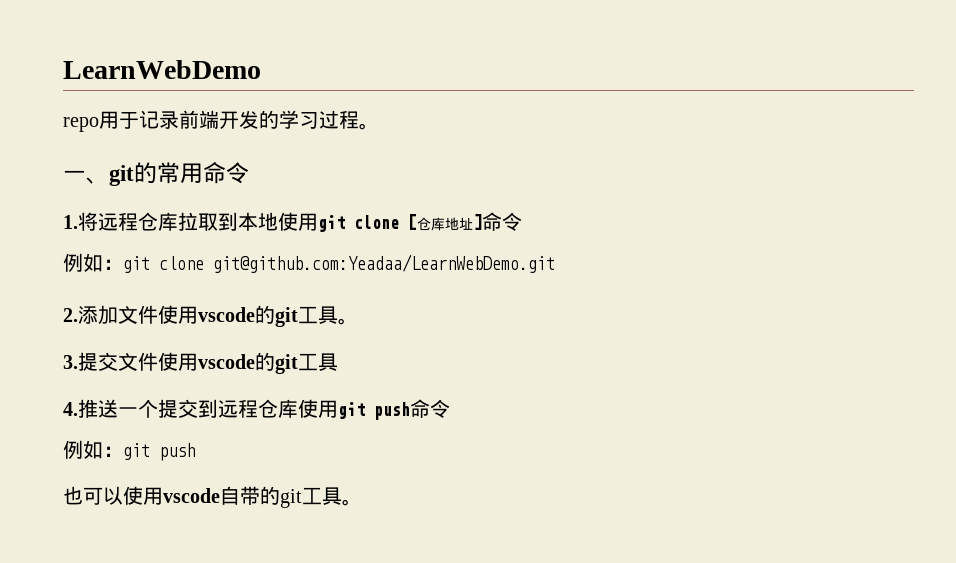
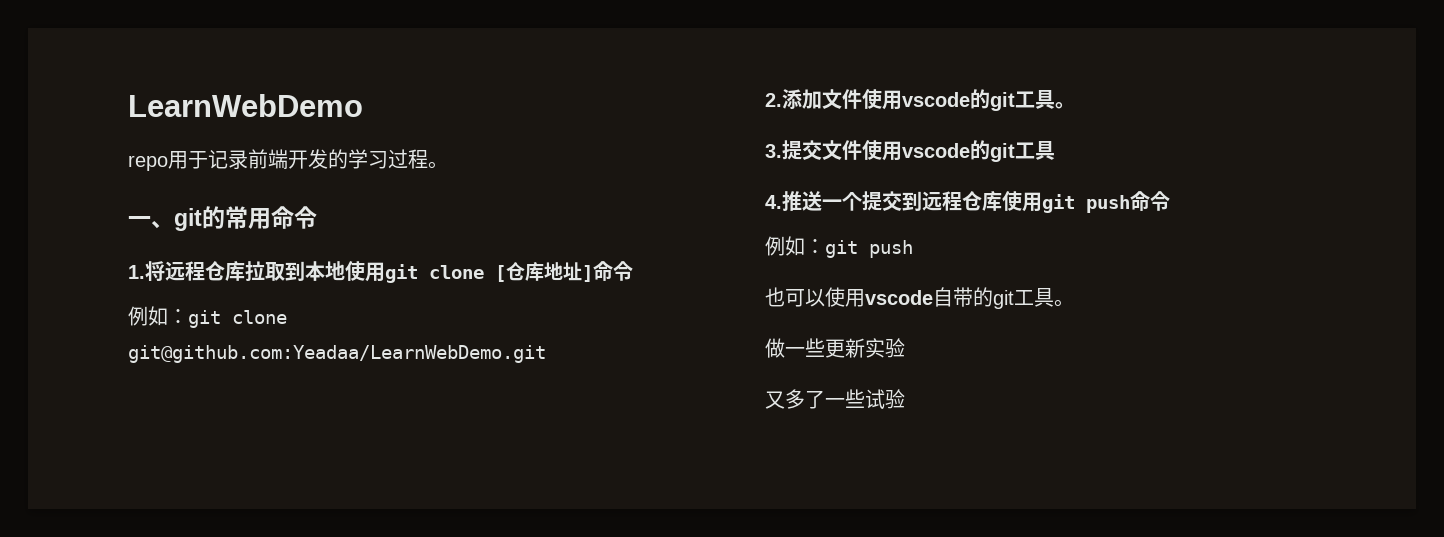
(362, 502) none -> [765,338,905,358] [765,389,905,409] // 做一些更新实验 // 又多了一些试验

